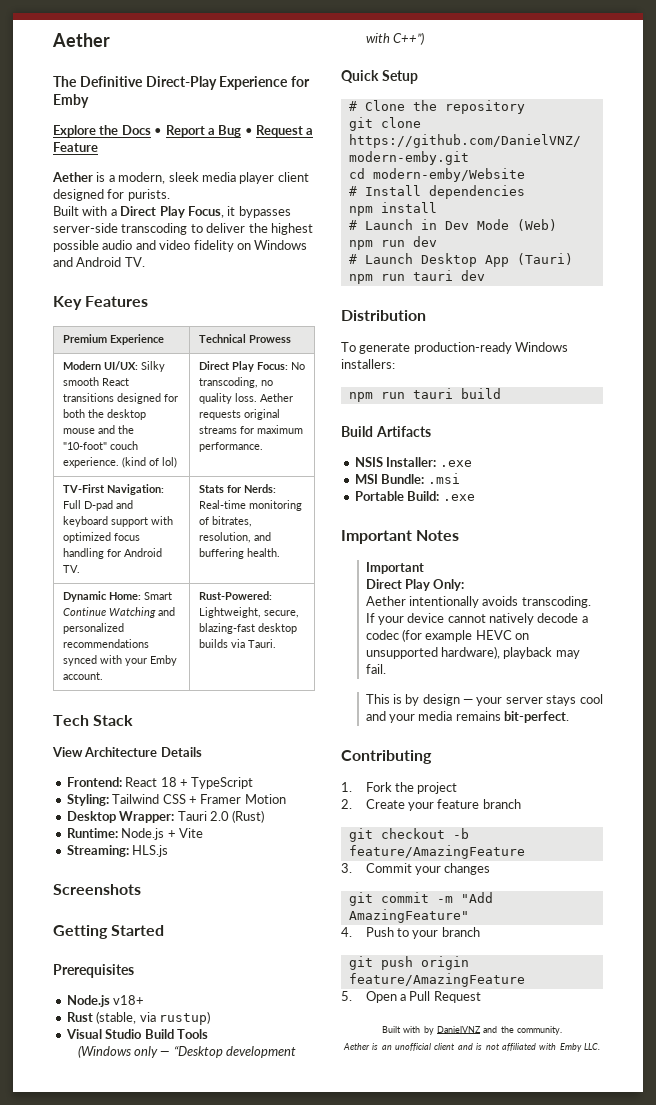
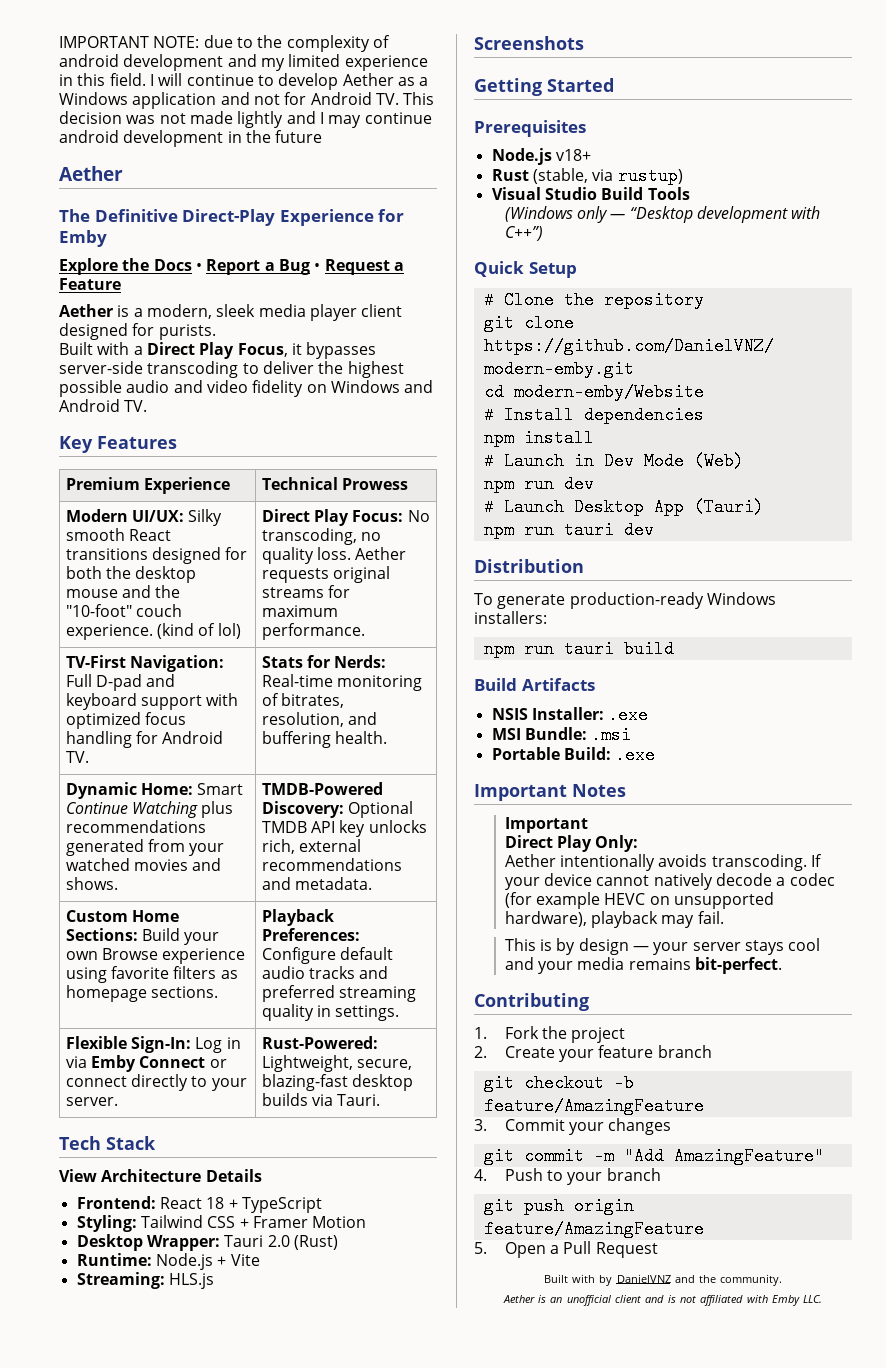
(52, 40) none -> [59,35,390,52] [59,54,428,71] [59,73,429,90] [59,92,435,109] [59,111,432,128] [59,130,323,147] IMPORTANT NOTE: due to the complexity of android development and my limited experience in this field. I will continue to develop Aether as a Windows application and not for Android TV. This decision was not made lightly and I may continue android development in the future //
[157,607,175,616] [62,623,124,634] [62,639,149,648] [62,655,177,666] [62,672,103,680] and personalized recommendations synced with your Emby account. -> [201,801,234,818] [65,820,206,833] [65,839,225,856] [65,858,222,871] [65,877,118,890] [261,782,383,795] [261,801,414,818] [261,820,427,837] [261,839,362,854] [261,858,402,871] [261,877,373,890] [65,910,180,922] [65,928,220,945] [65,948,246,964] [65,966,238,983] [65,985,219,1002] [261,909,334,926] [261,928,360,941] [261,947,394,964] [261,966,389,979] [261,985,417,1002] [261,1004,400,1021] [65,1036,241,1053] [65,1055,227,1072] [65,1074,247,1091] [65,1097,118,1106] plus recommendations generated from your watched movies and shows. | TMDB-Powered Discovery: Optional TMDB API key unlocks rich, external recommendations and metadata. // Custom Home Sections: Build your own Browse experience using favorite filters as homepage sections. | Playback Preferences: Configure default audio tracks and preferred streaming quality in settings. // Flexible Sign-In: Log in via Emby Connect or connect directly to your server.

